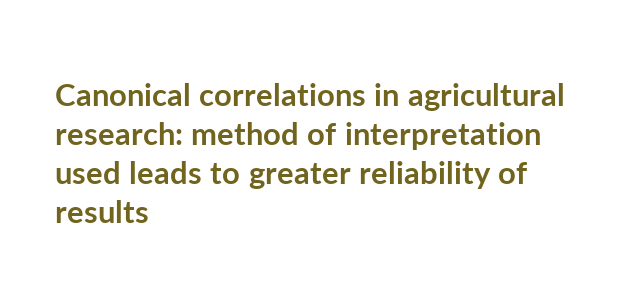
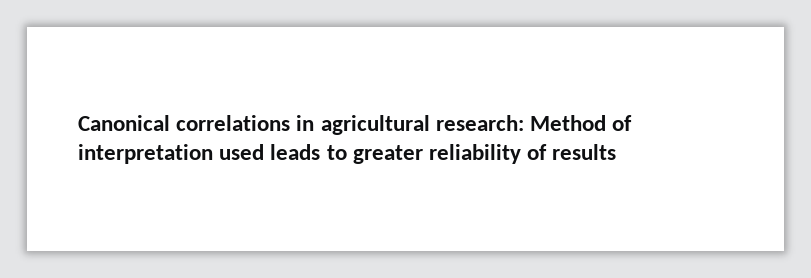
[191,122,300,145] method -> [530,115,607,131] Method

